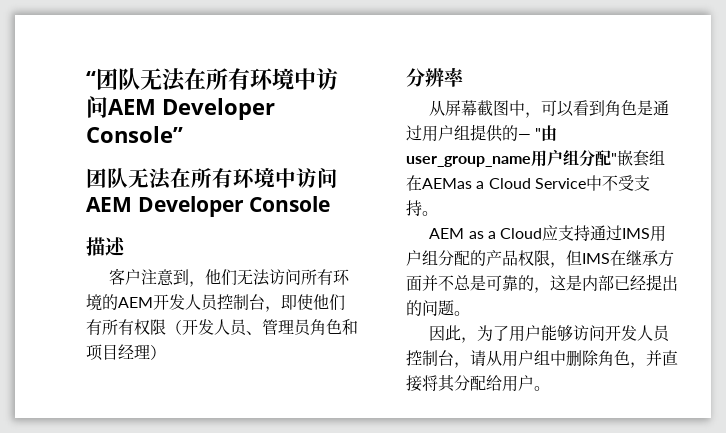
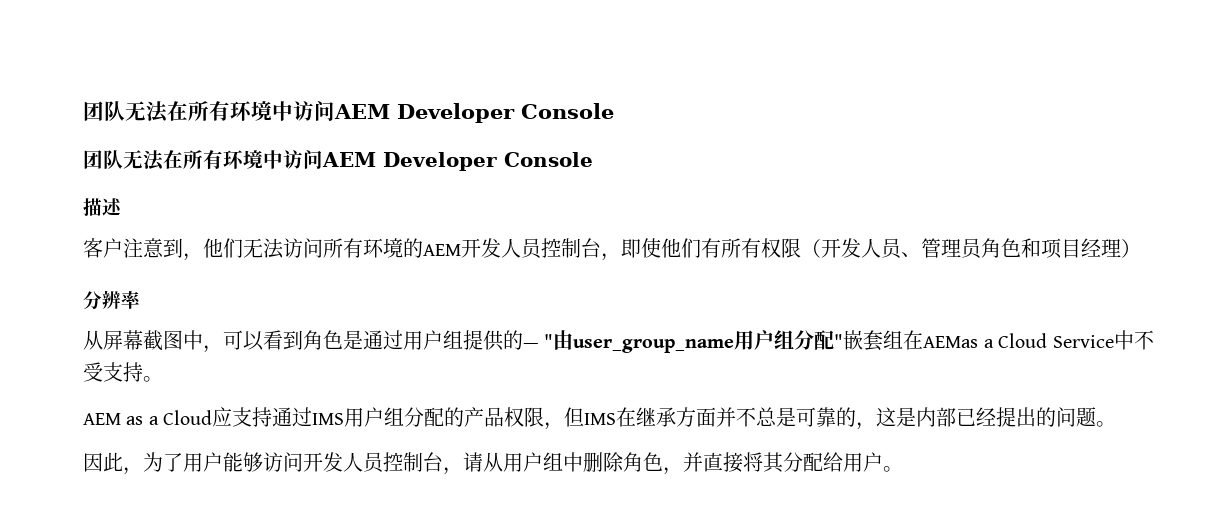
[86,68,338,92] [86,96,275,120] [86,126,183,143] “团队无法在所有环境中访问AEM Developer Console” -> [83,101,614,123] 团队无法在所有环境中访问AEM Developer Console

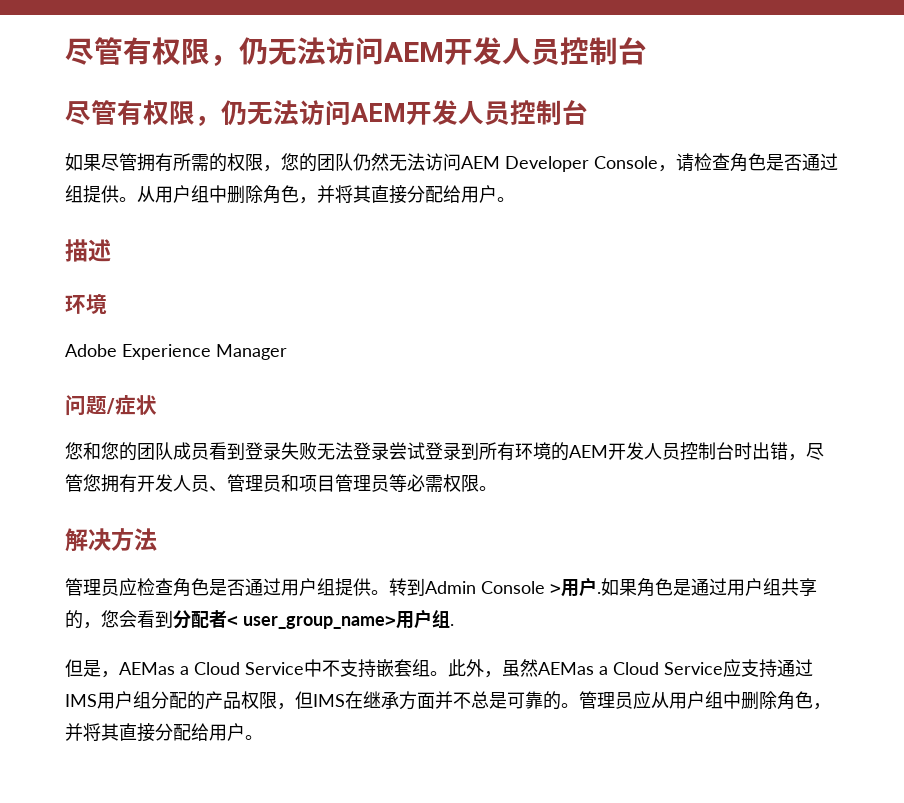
[83,101,614,123] [83,150,593,171] [83,198,122,216] [83,238,323,261] 团队无法在所有环境中访问AEM Developer Console // 团队无法在所有环境中访问AEM Developer Console // 描述 // 客户注意到，他们无法访问 -> [65,37,647,67] [65,100,588,126] [65,153,838,172] [65,185,515,204] [65,239,111,262] [65,294,107,314] [65,344,287,360] [65,395,157,416] [65,442,479,461] 尽管有权限，仍无法访问AEM开发人员控制台 // 尽管有权限，仍无法访问AEM开发人员控制台 // 如果尽管拥有所需的权限，您的团队仍然无法访问AEM Developer Console，请检查角色是否通过组提供。从用户组中删除角色，并将其直接分配给用户。 // 描述 // 环境 // Adobe Experience Manager // 问题/症状 // 您和您的团队成员看到登录失败无法登录尝试登录到
[601,238,1141,261] [83,290,140,310] [83,330,924,353] ，即使他们有所有权限（开发人员、管理员角色和项目经理） // 分辨率 // 从屏幕截图中，可以看到角色是通过用户组提供的— "由user_group_name用户组分配"嵌套组在 -> [734,442,824,461] [65,474,497,493] [65,528,157,552] [65,577,817,597] [65,609,454,629] [65,659,119,678] 时出错，尽管您拥有开发人员、管理员和项目管理员等必需权限。 // 解决方法 // 管理员应检查角色是否通过用户组提供。转到Admin Console >用户.如果角色是通过用户组共享的，您会看到分配者< user_group_name>用户组. // 但是，
[83,362,163,382] [83,410,213,425] 受支持。 // AEM as a Cloud -> [340,659,723,678] 支持嵌套组。此外，虽然AEMas a Cloud Service
[856,407,1117,430] [83,452,784,475] ，这是内部已经提出的问题。 // 因此，为了用户能够访问开发人员控制台，请从用户组中删除角色，并直接将其 -> [561,691,831,710] [65,723,155,742] 。管理员应从用户组中删除角色，并将其直接

